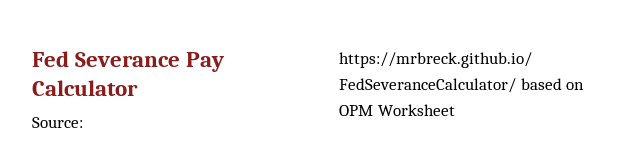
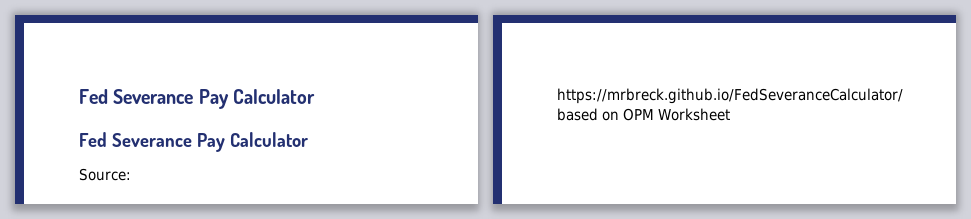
[32,51,225,72] [32,80,138,96] Fed Severance Pay Calculator -> [79,89,315,109] [79,132,308,152] Fed Severance Pay Calculator // Fed Severance Pay Calculator

